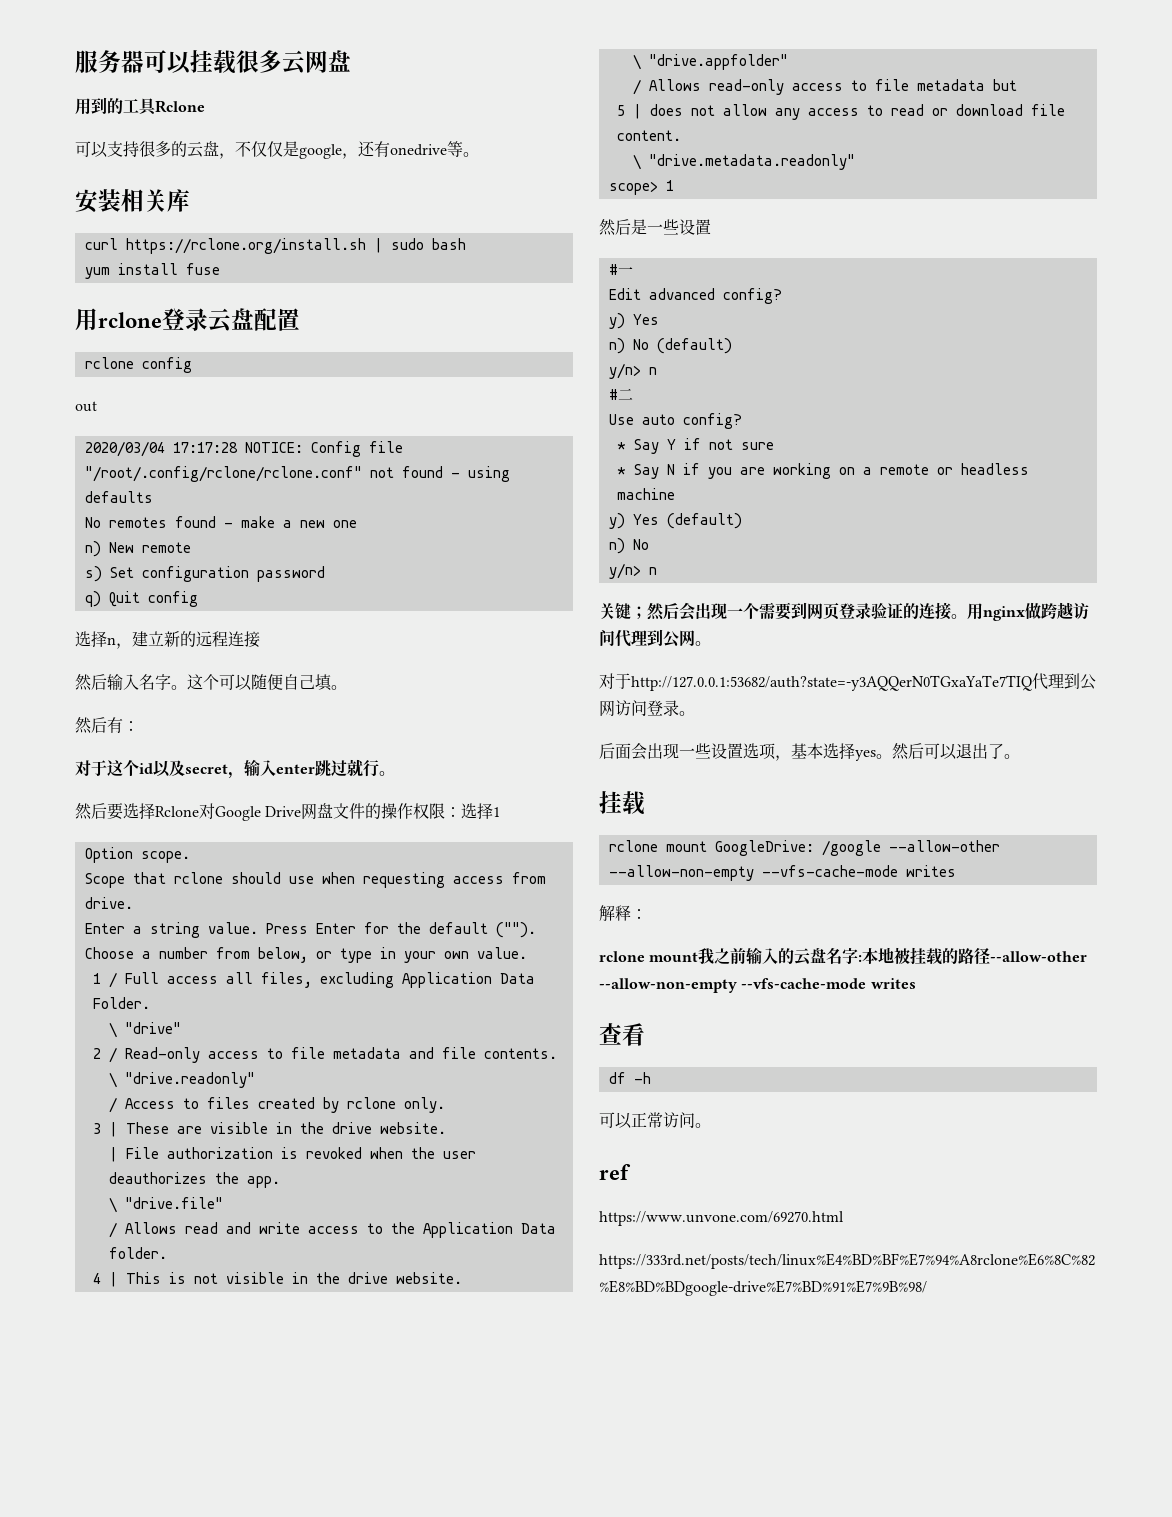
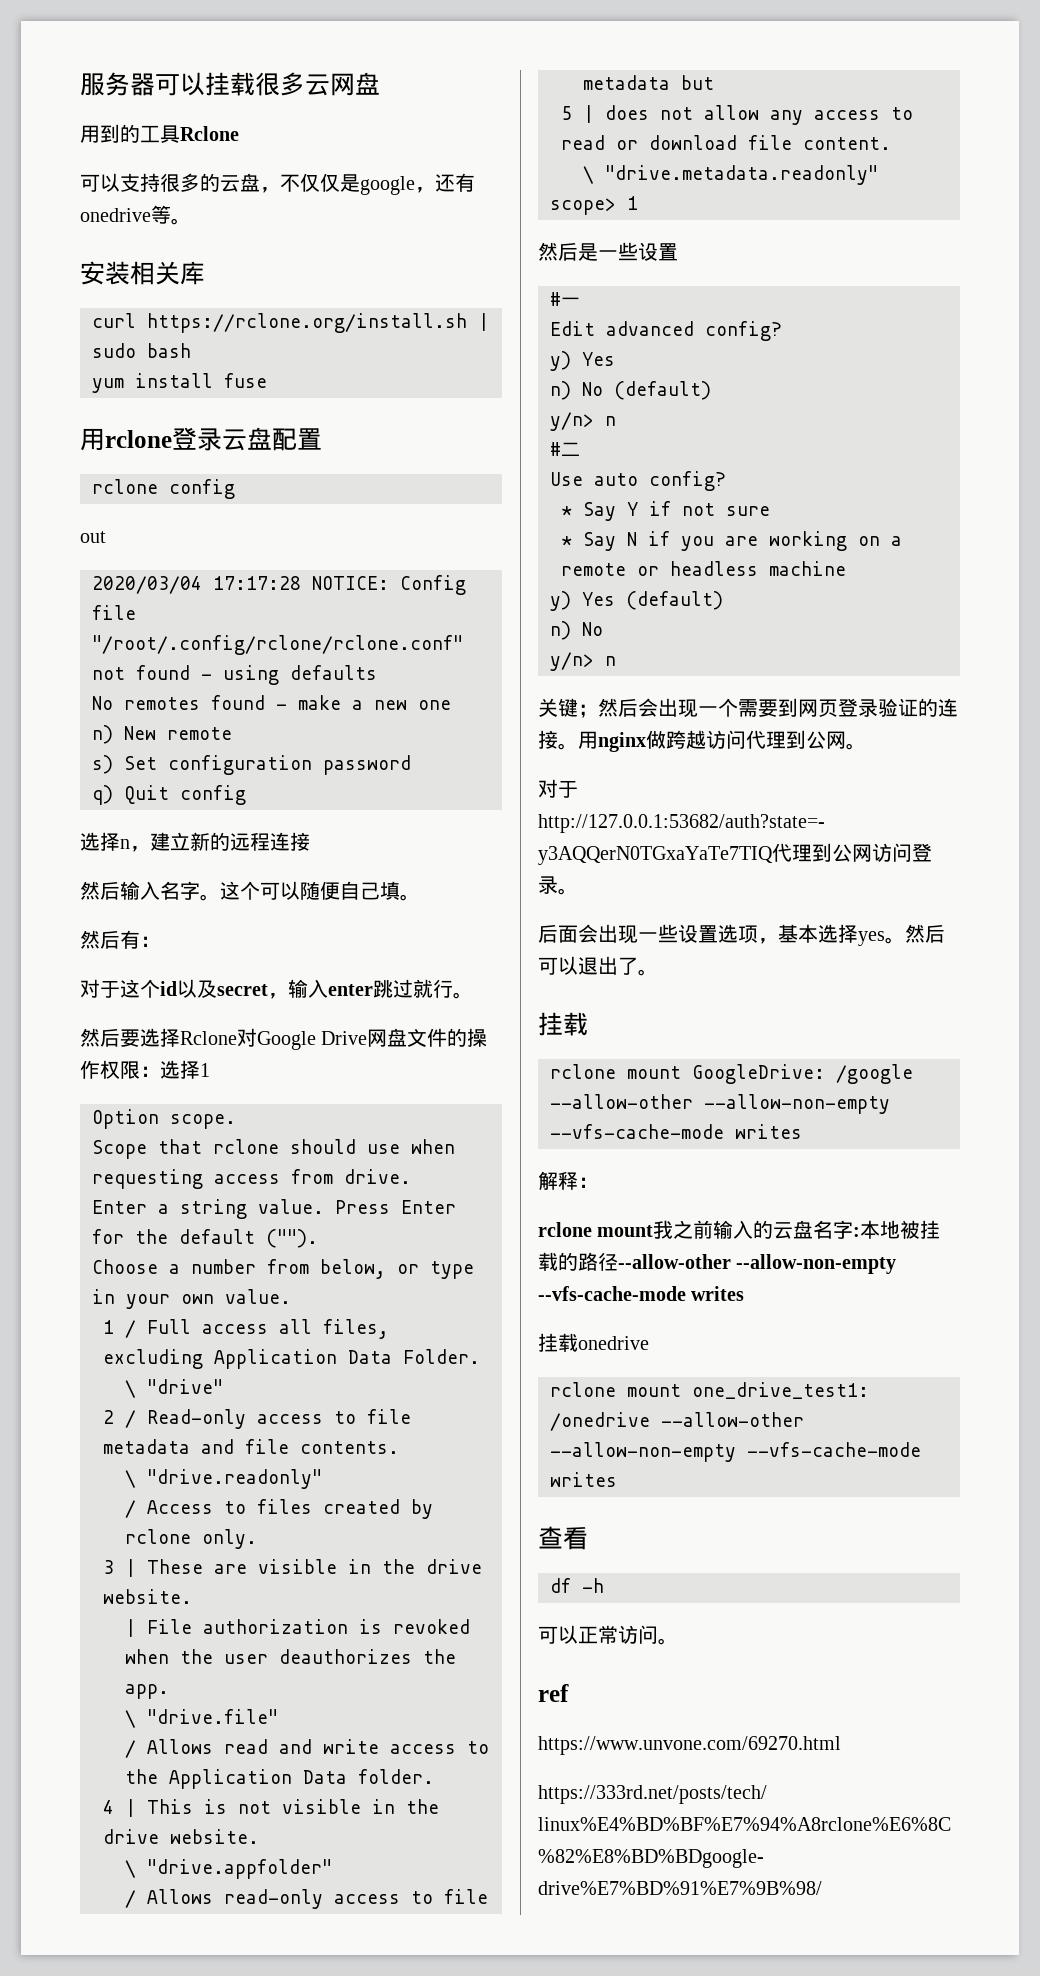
(916, 983) none -> [538,1333,649,1352] [550,1382,869,1399] [550,1412,804,1431] [550,1442,921,1462] [550,1472,617,1487] // 挂载onedrive // rclone mount one_drive_test1: /onedrive --allow-other --allow-non-empty --vfs-cache-mode writes

